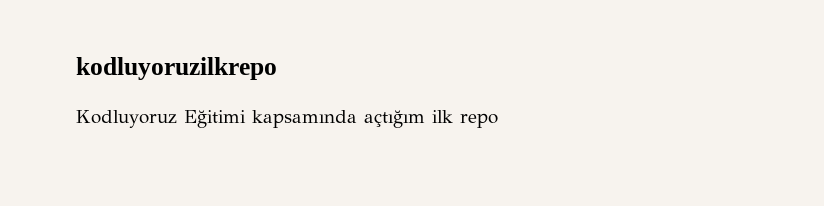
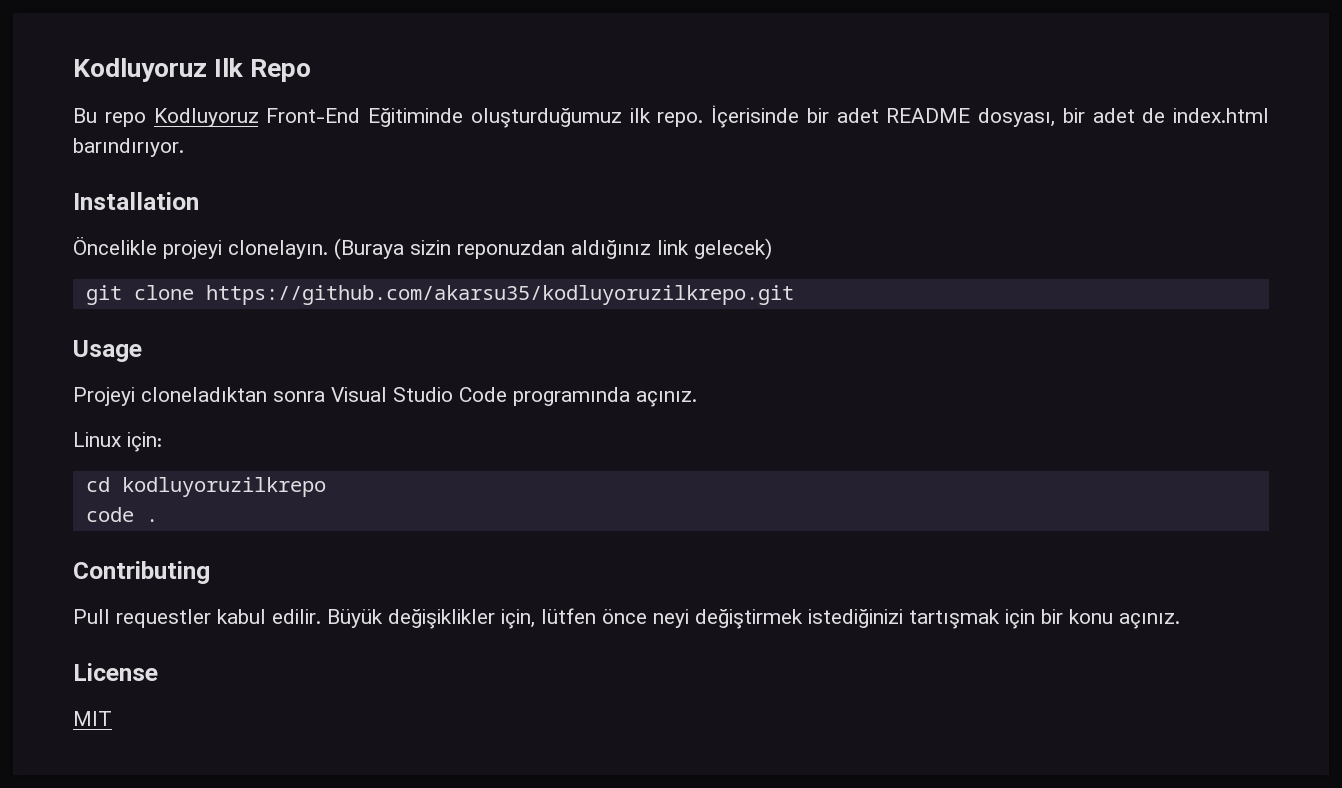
[76,57,277,80] [76,110,498,128] kodluyoruzilkrepo // Kodluyoruz Eğitimi kapsamında açtığım ilk repo -> [73,58,312,82] [73,105,1269,128] [73,138,184,157] [73,192,199,210] [73,237,772,260] [85,285,794,305] [73,340,142,362] [73,387,697,407] [73,432,162,452] [85,477,326,497] [85,507,158,522] [73,561,210,584] [73,608,1180,629] [73,663,158,681] [73,711,112,726] Kodluyoruz Ilk Repo // Bu repo Kodluyoruz Front-End Eğitiminde oluşturduğumuz ilk repo. İçerisinde bir adet README dosyası, bir adet de index.html barındırıyor. // Installation // Öncelikle projeyi clonelayın. (Buraya sizin reponuzdan aldığınız link gelecek) // git clone https://github.com/akarsu35/kodluyoruzilkrepo.git // Usage // Projeyi cloneladıktan sonra Visual Studio Code programında açınız. // Linux için: // cd kodluyoruzilkrepo // code . // Contributing // Pull requestler kabul edilir. Büyük değişiklikler için, lütfen önce neyi değiştirmek istediğinizi tartışmak için bir konu açınız. // License // MIT

